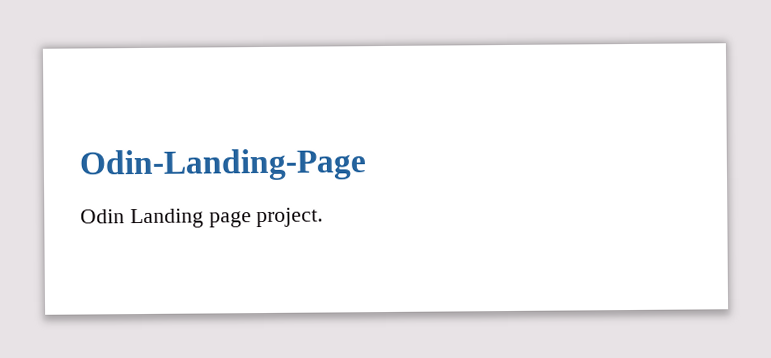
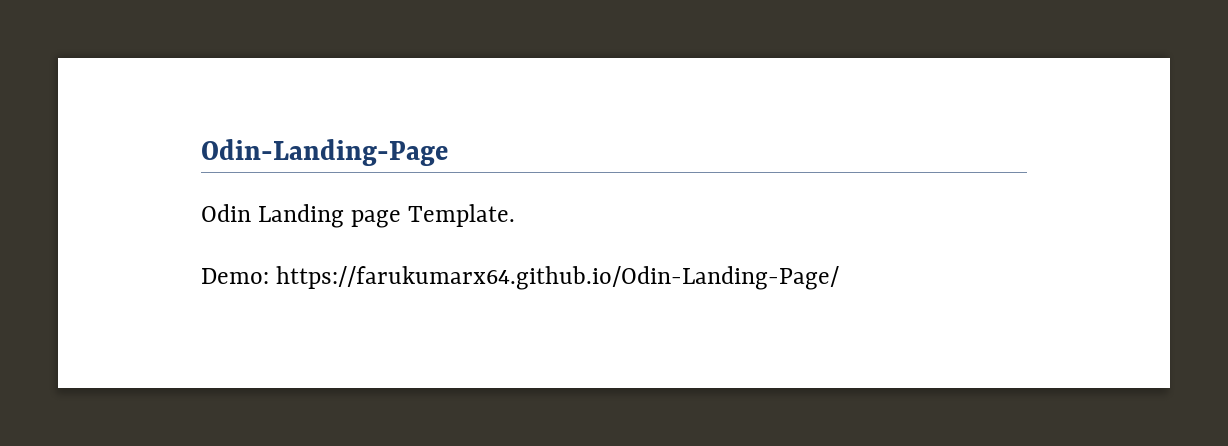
[256,207,324,228] project. -> [408,204,516,227] [201,266,840,290] Template. // Demo: https://farukumarx64.github.io/Odin-Landing-Page/

